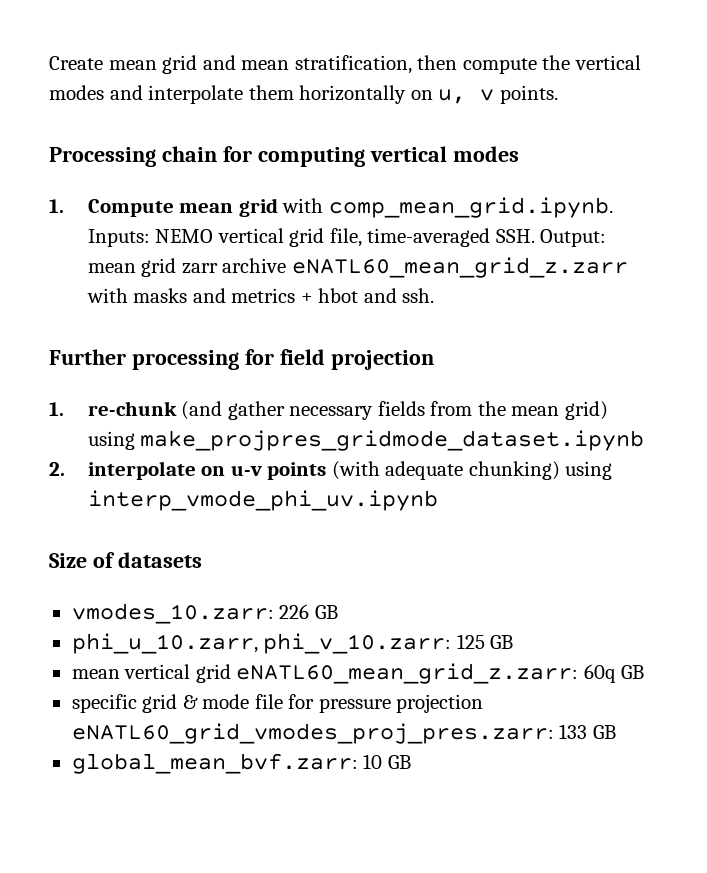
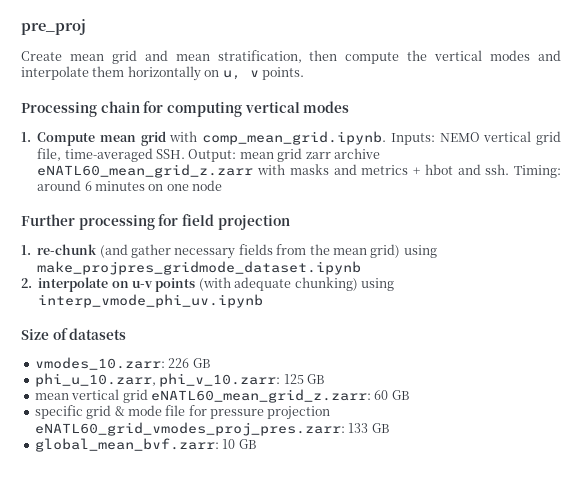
(49, 63) none -> [21,19,86,35] pre_proj //
(435, 295) none -> [514,165,561,178] [37,180,223,191] Timing: around 6 minutes on one node
[583,664,616,683] 60q -> [374,390,389,400] 60

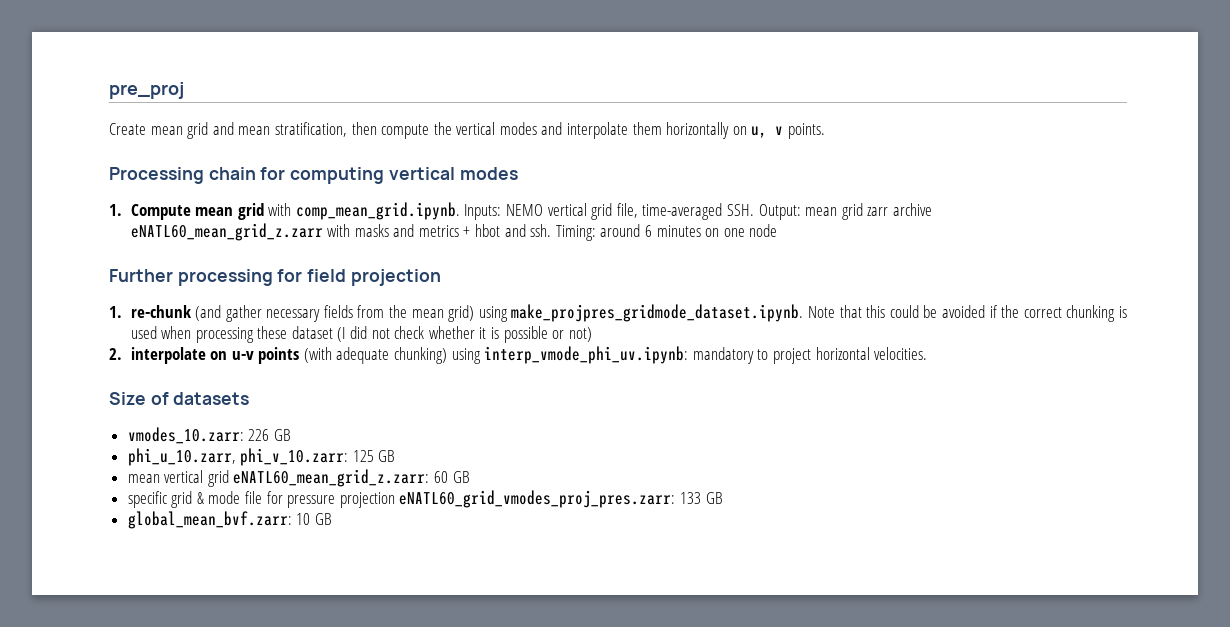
[37,261,362,275] make_projpres_gridmode_dataset.ipynb -> [511,304,1127,322] [130,326,592,343] make_projpres_gridmode_dataset.ipynb. Note that this could be avoided if the correct chunking is used when processing these dataset (I did not check whether it is possible or not)
[38,294,264,308] interp_vmode_phi_uv.ipynb -> [484,346,928,364] interp_vmode_phi_uv.ipynb: mandatory to project horizontal velocities.

